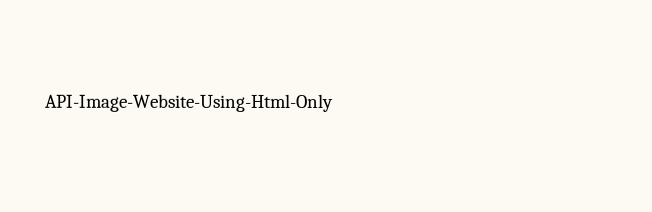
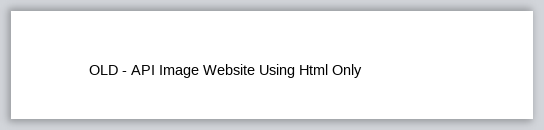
[44,93,334,113] API-Image-Website-Using-Html-Only -> [89,64,362,78] OLD - API Image Website Using Html Only

